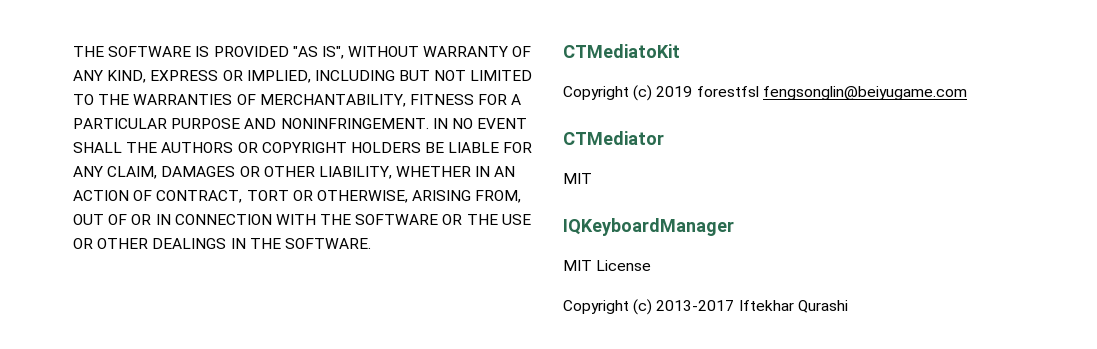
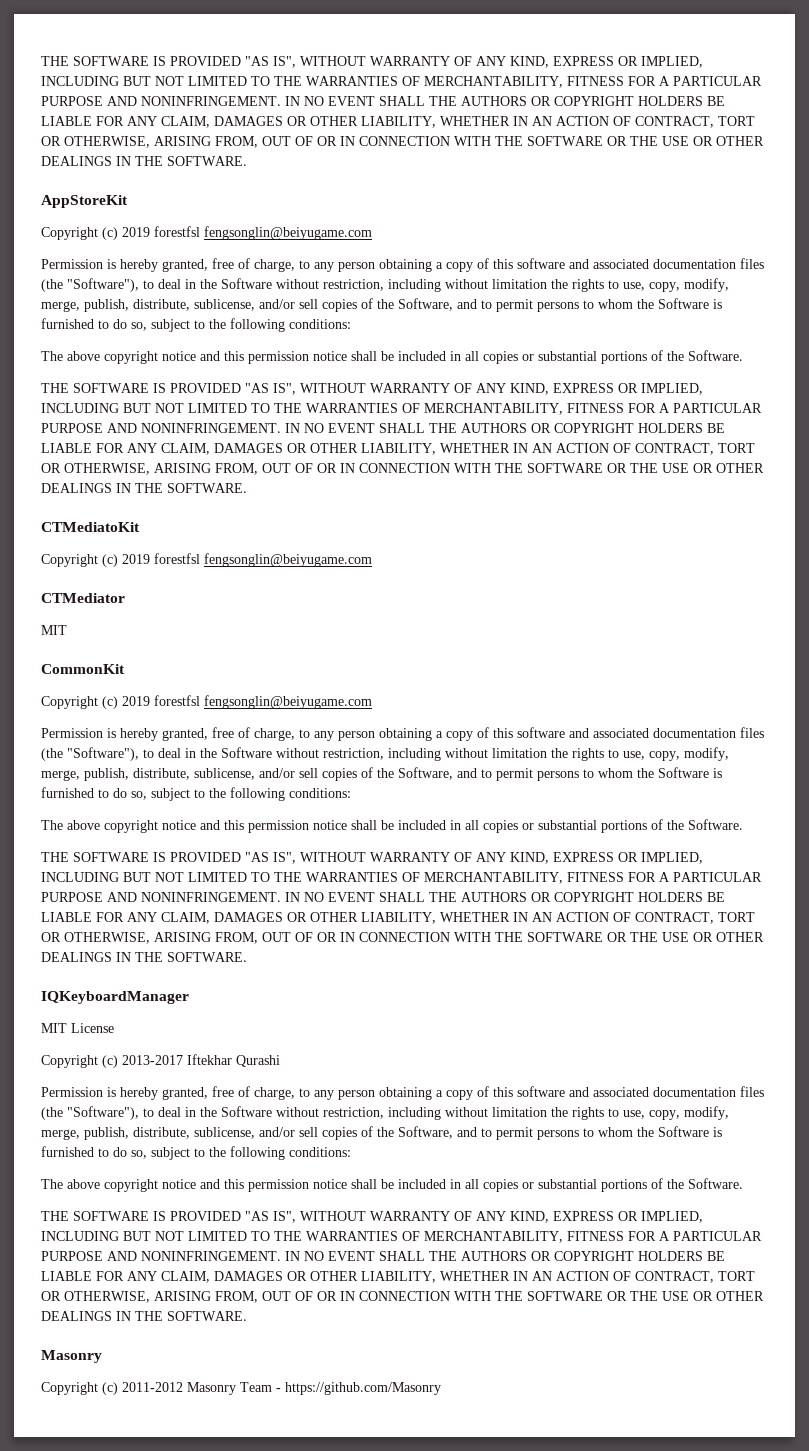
(371, 243) none -> [41,195,128,208] [41,226,372,240] [41,258,764,272] [41,278,729,292] [41,298,722,312] [41,318,351,332] [41,350,743,364] [41,383,703,395] [41,403,762,415] [41,423,725,433] [41,443,755,455] [41,463,764,475] [41,483,247,493] // AppStoreKit // Copyright (c) 2019 forestfsl fengsonglin@beiyugame.com // Permission is hereby granted, free of charge, to any person obtaining a copy of this software and associated documentation files (the "Software"), to deal in the Software without restriction, including without limitation the rights to use, copy, modify, merge, publish, distribute, sublicense, and/or sell copies of the Software, and to permit persons to whom the Software is furnished to do so, subject to the following conditions: // The above copyright notice and this permission notice shall be included in all copies or substantial portions of the Software. // THE SOFTWARE IS PROVIDED "AS IS", WITHOUT WARRANTY OF ANY KIND, EXPRESS OR IMPLIED, INCLUDING BUT NOT LIMITED TO THE WARRANTIES OF MERCHANTABILITY, FITNESS FOR A PARTICULAR PURPOSE AND NONINFRINGEMENT. IN NO EVENT SHALL THE AUTHORS OR COPYRIGHT HOLDERS BE LIABLE FOR ANY CLAIM, DAMAGES OR OTHER LIABILITY, WHETHER IN AN ACTION OF CONTRACT, TORT OR OTHERWISE, ARISING FROM, OUT OF OR IN CONNECTION WITH THE SOFTWARE OR THE USE OR OTHER DEALINGS IN THE SOFTWARE.
(592, 178) none -> [41,664,125,674] [41,695,372,709] [41,727,764,741] [41,747,729,761] [41,767,722,781] [41,787,351,801] [41,819,743,833] [41,852,703,864] [41,872,762,884] [41,892,725,902] [41,912,755,924] [41,932,764,944] [41,952,247,962] // CommonKit // Copyright (c) 2019 forestfsl fengsonglin@beiyugame.com // Permission is hereby granted, free of charge, to any person obtaining a copy of this software and associated documentation files (the "Software"), to deal in the Software without restriction, including without limitation the rights to use, copy, modify, merge, publish, distribute, sublicense, and/or sell copies of the Software, and to permit persons to whom the Software is furnished to do so, subject to the following conditions: // The above copyright notice and this permission notice shall be included in all copies or substantial portions of the Software. // THE SOFTWARE IS PROVIDED "AS IS", WITHOUT WARRANTY OF ANY KIND, EXPRESS OR IMPLIED, INCLUDING BUT NOT LIMITED TO THE WARRANTIES OF MERCHANTABILITY, FITNESS FOR A PARTICULAR PURPOSE AND NONINFRINGEMENT. IN NO EVENT SHALL THE AUTHORS OR COPYRIGHT HOLDERS BE LIABLE FOR ANY CLAIM, DAMAGES OR OTHER LIABILITY, WHETHER IN AN ACTION OF CONTRACT, TORT OR OTHERWISE, ARISING FROM, OUT OF OR IN CONNECTION WITH THE SOFTWARE OR THE USE OR OTHER DEALINGS IN THE SOFTWARE.
(848, 306) none -> [41,1086,764,1100] [41,1106,729,1120] [41,1126,722,1140] [41,1146,351,1160] [41,1178,743,1192] [41,1211,703,1223] [41,1231,762,1243] [41,1251,725,1261] [41,1271,755,1283] [41,1291,764,1303] [41,1311,247,1321] [41,1350,102,1363] [41,1382,441,1395] // Permission is hereby granted, free of charge, to any person obtaining a copy of this software and associated documentation files (the "Software"), to deal in the Software without restriction, including without limitation the rights to use, copy, modify, merge, publish, distribute, sublicense, and/or sell copies of the Software, and to permit persons to whom the Software is furnished to do so, subject to the following conditions: // The above copyright notice and this permission notice shall be included in all copies or substantial portions of the Software. // THE SOFTWARE IS PROVIDED "AS IS", WITHOUT WARRANTY OF ANY KIND, EXPRESS OR IMPLIED, INCLUDING BUT NOT LIMITED TO THE WARRANTIES OF MERCHANTABILITY, FITNESS FOR A PARTICULAR PURPOSE AND NONINFRINGEMENT. IN NO EVENT SHALL THE AUTHORS OR COPYRIGHT HOLDERS BE LIABLE FOR ANY CLAIM, DAMAGES OR OTHER LIABILITY, WHETHER IN AN ACTION OF CONTRACT, TORT OR OTHERWISE, ARISING FROM, OUT OF OR IN CONNECTION WITH THE SOFTWARE OR THE USE OR OTHER DEALINGS IN THE SOFTWARE. // Masonry // Copyright (c) 2011-2012 Masonry Team - https://github.com/Masonry

